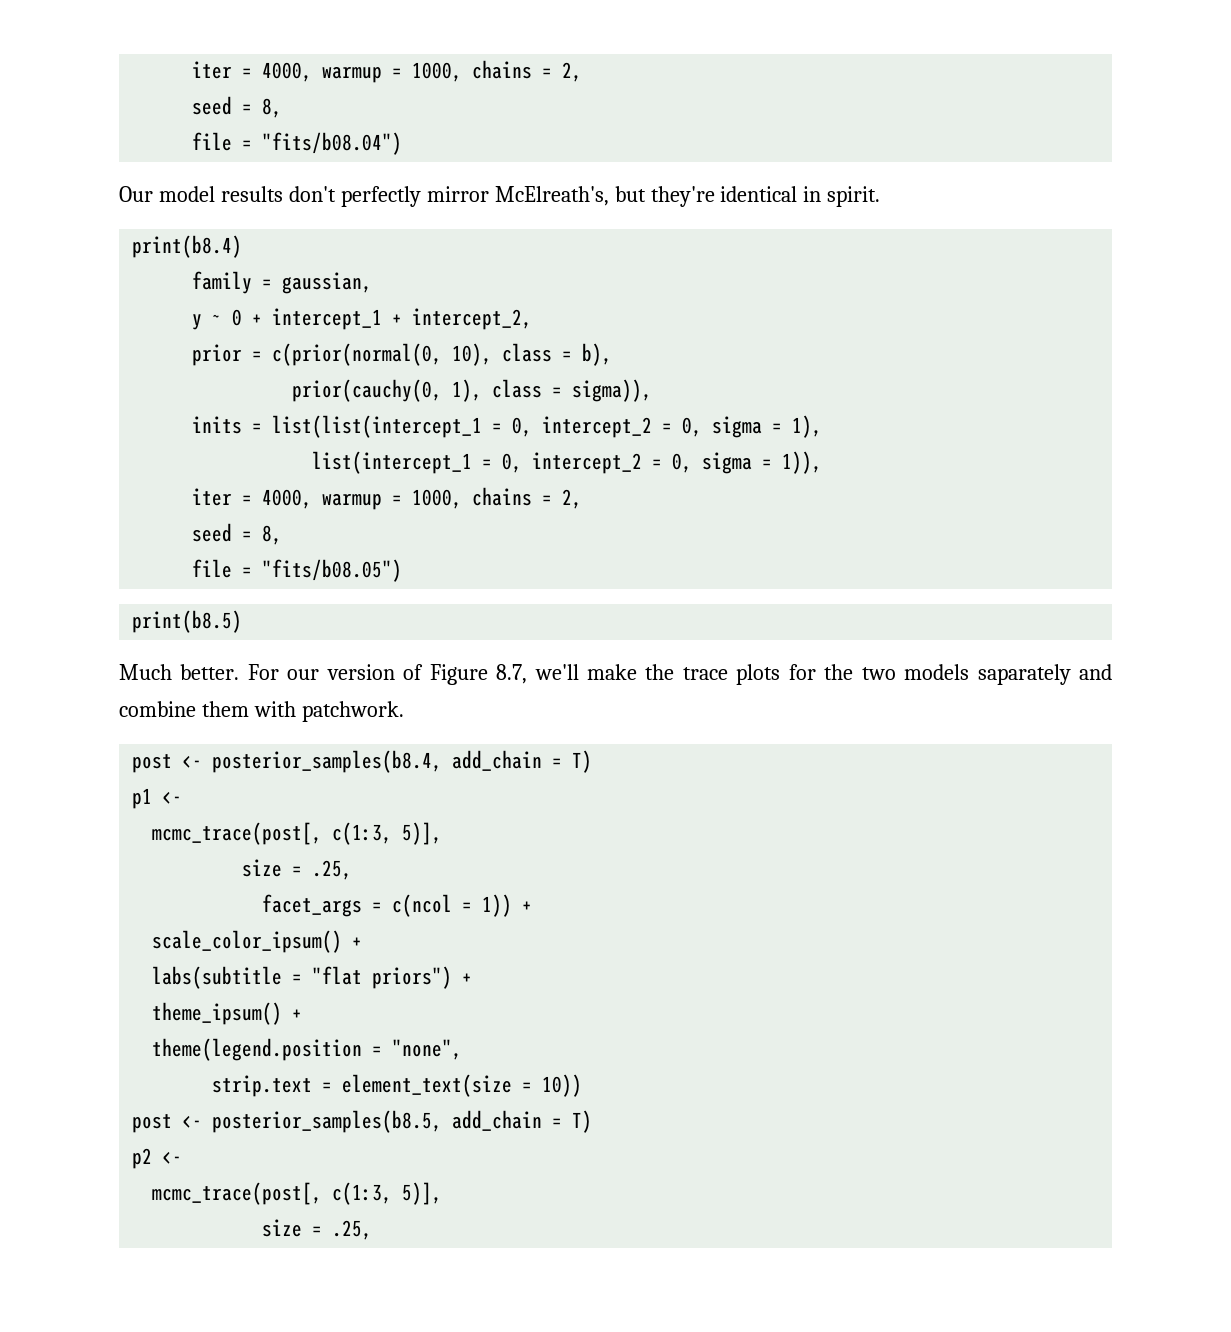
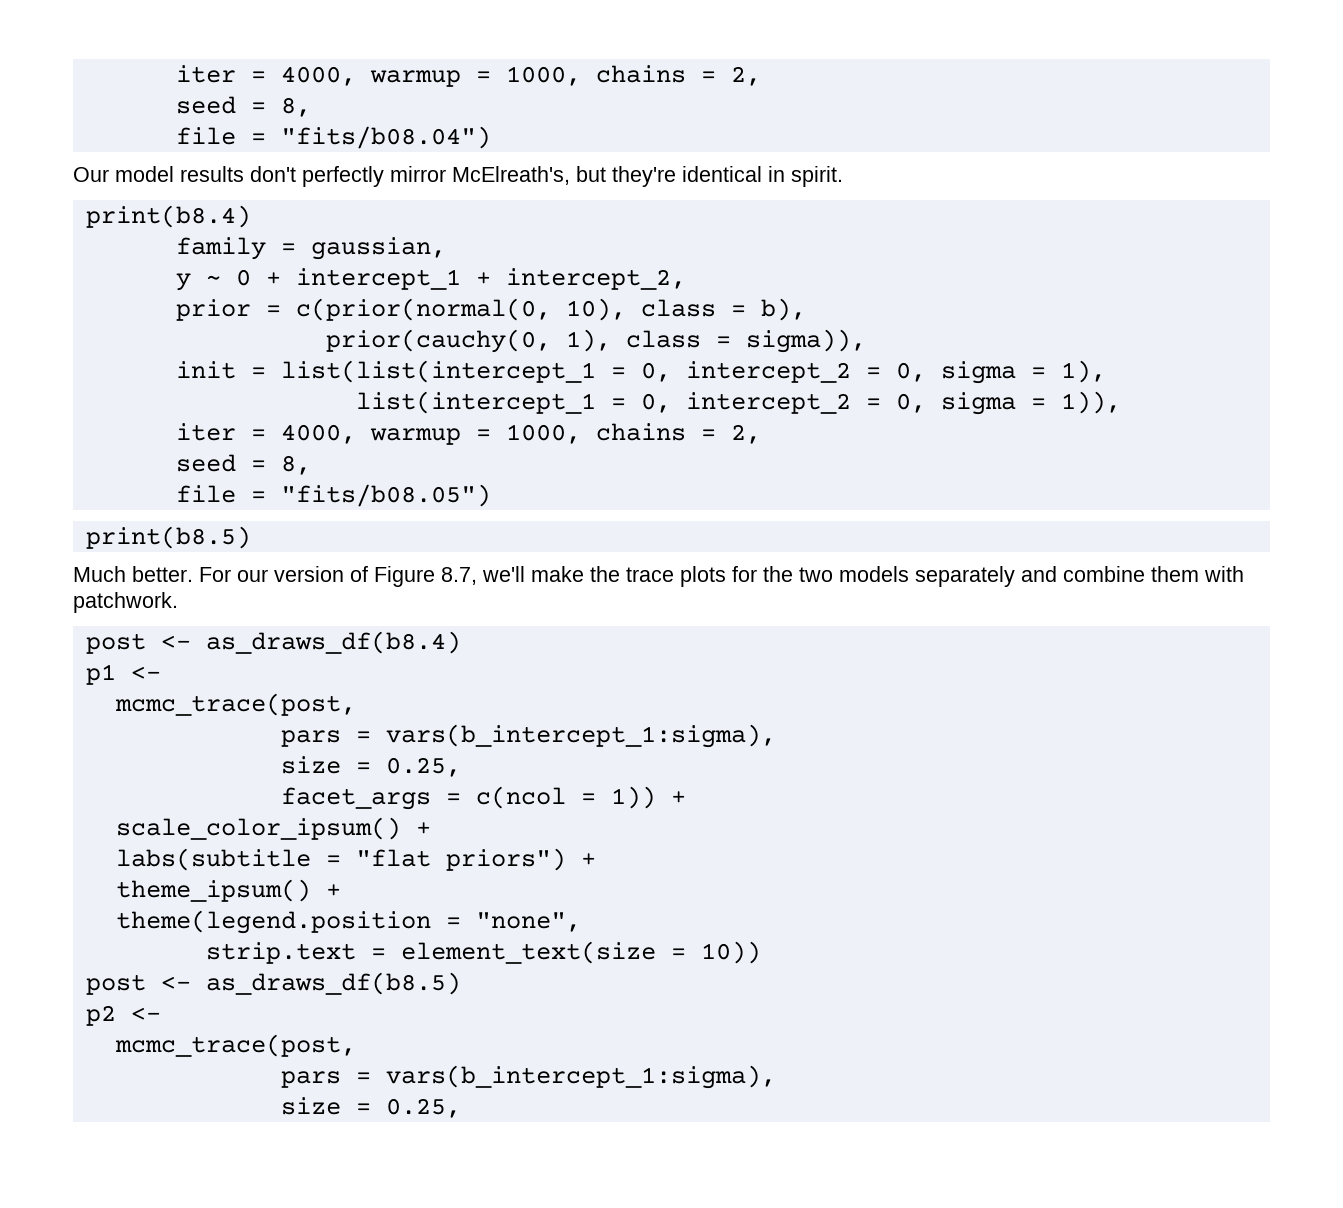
[192,416,243,434] inits -> [175,361,236,379] init
[977,664,1071,685] saparately -> [915,566,1015,587] separately
[212,750,593,773] [132,788,183,809] [152,822,443,845] [242,859,353,880] posterior_samples(b8.4, add_chain = T) // p1 <- // mcmc_trace(post[, c(1:3, 5)], // size = .25, -> [205,631,461,654] [85,664,161,685] [114,693,356,716] [280,724,776,748] [280,756,461,777] as_draws_df(b8.4) // p1 <- // mcmc_trace(post, // pars = vars(b_intercept_1:sigma), // size = 0.25,
[212,1110,593,1133] [132,1148,183,1169] [152,1182,443,1205] [262,1219,373,1240] posterior_samples(b8.5, add_chain = T) // p2 <- // mcmc_trace(post[, c(1:3, 5)], // size = .25, -> [205,972,461,995] [85,1005,161,1026] [114,1034,356,1057] [280,1065,776,1089] [280,1097,461,1118] as_draws_df(b8.5) // p2 <- // mcmc_trace(post, // pars = vars(b_intercept_1:sigma), // size = 0.25,

